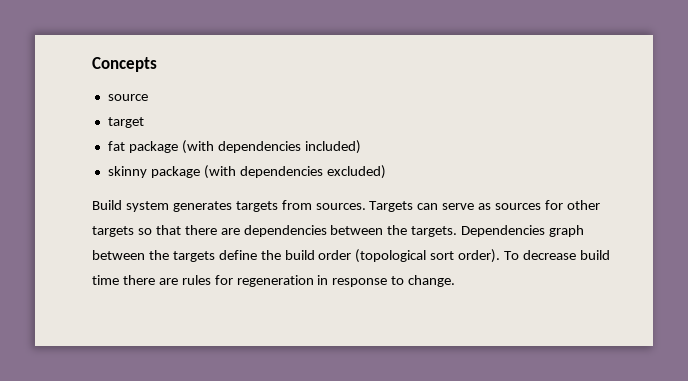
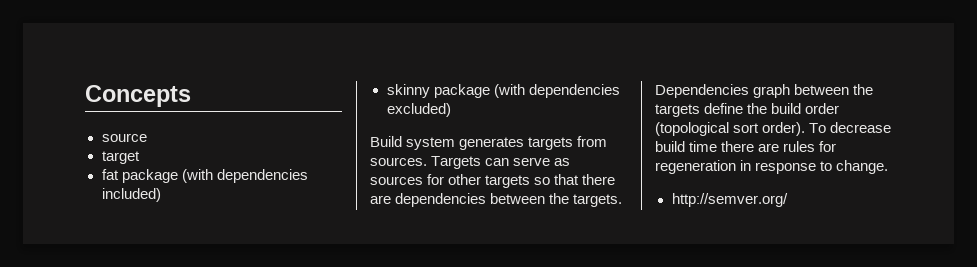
(456, 281) none -> [671,193,788,207] // http://semver.org/

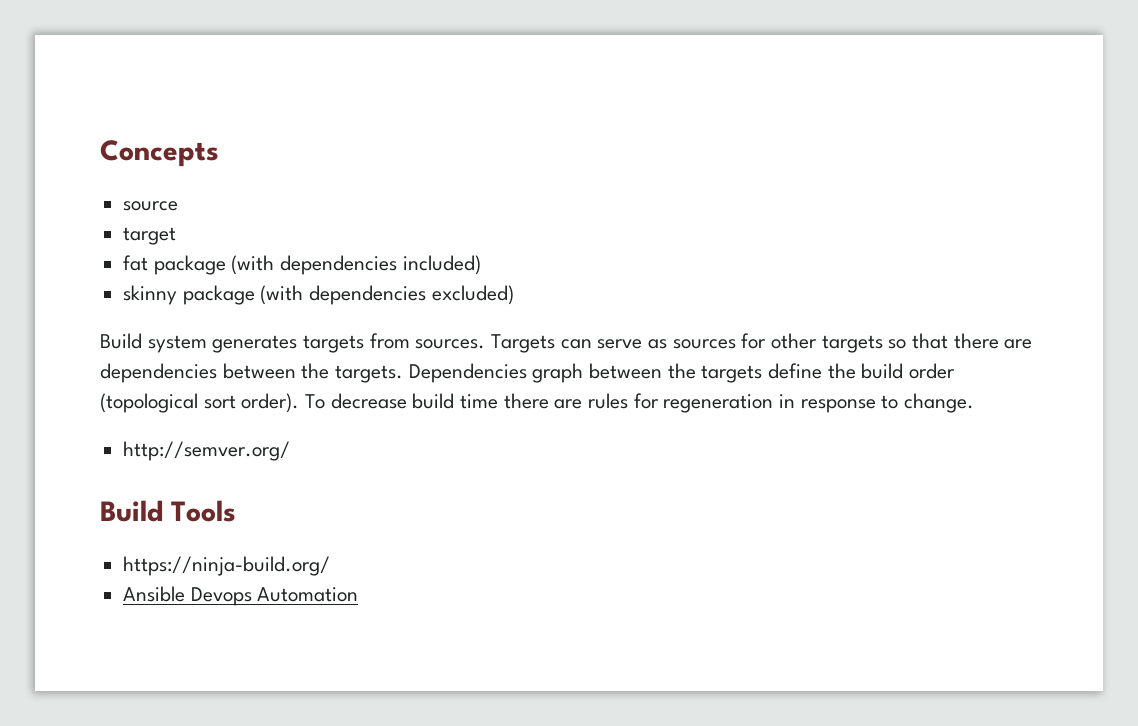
(788, 200) none -> [100,500,236,522] [123,556,331,576] [123,586,359,606] // Build Tools // https://ninja-build.org/ // Ansible Devops Automation

